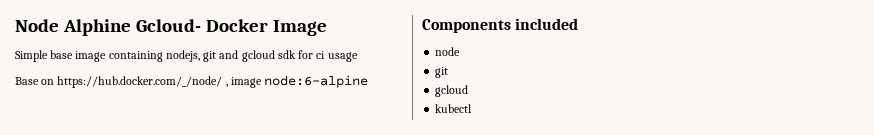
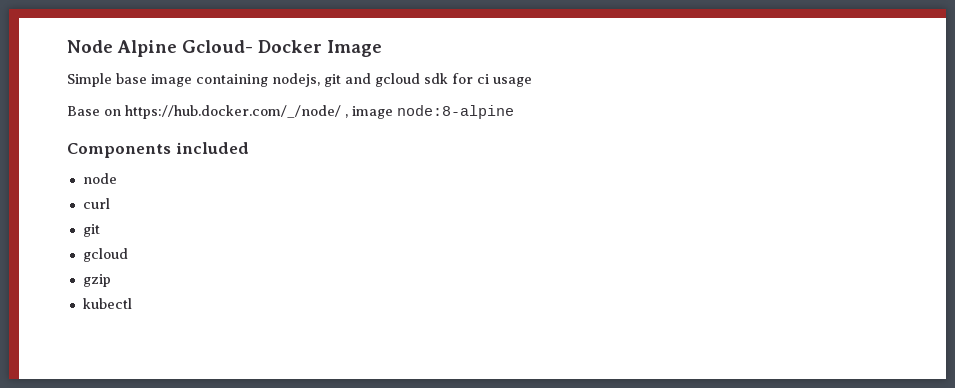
[62,19,131,36] Alphine -> [117,40,177,57] Alpine
[264,75,369,88] node:6-alpine -> [396,105,514,119] node:8-alpine
(461, 51) none -> [82,198,110,209] // curl
(469, 91) none -> [82,274,111,287] // gzip

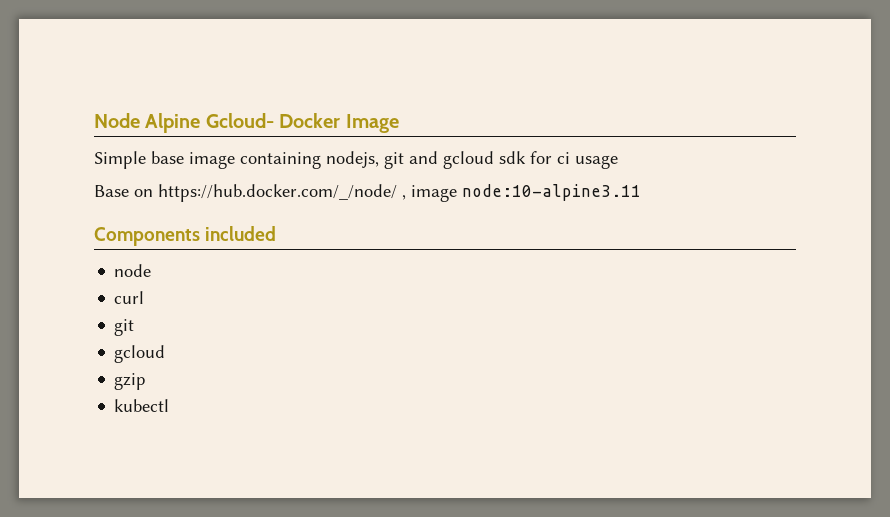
[396,105,514,119] node:8-alpine -> [462,184,641,201] node:10-alpine3.11

